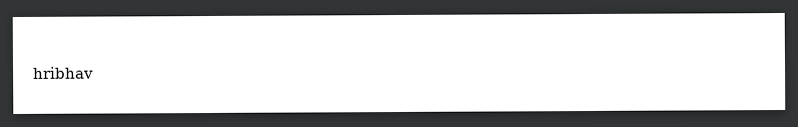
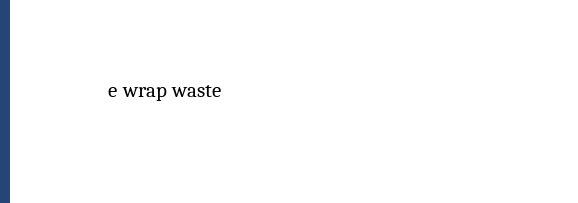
[33,66,94,79] hribhav -> [108,85,222,101] e wrap waste

